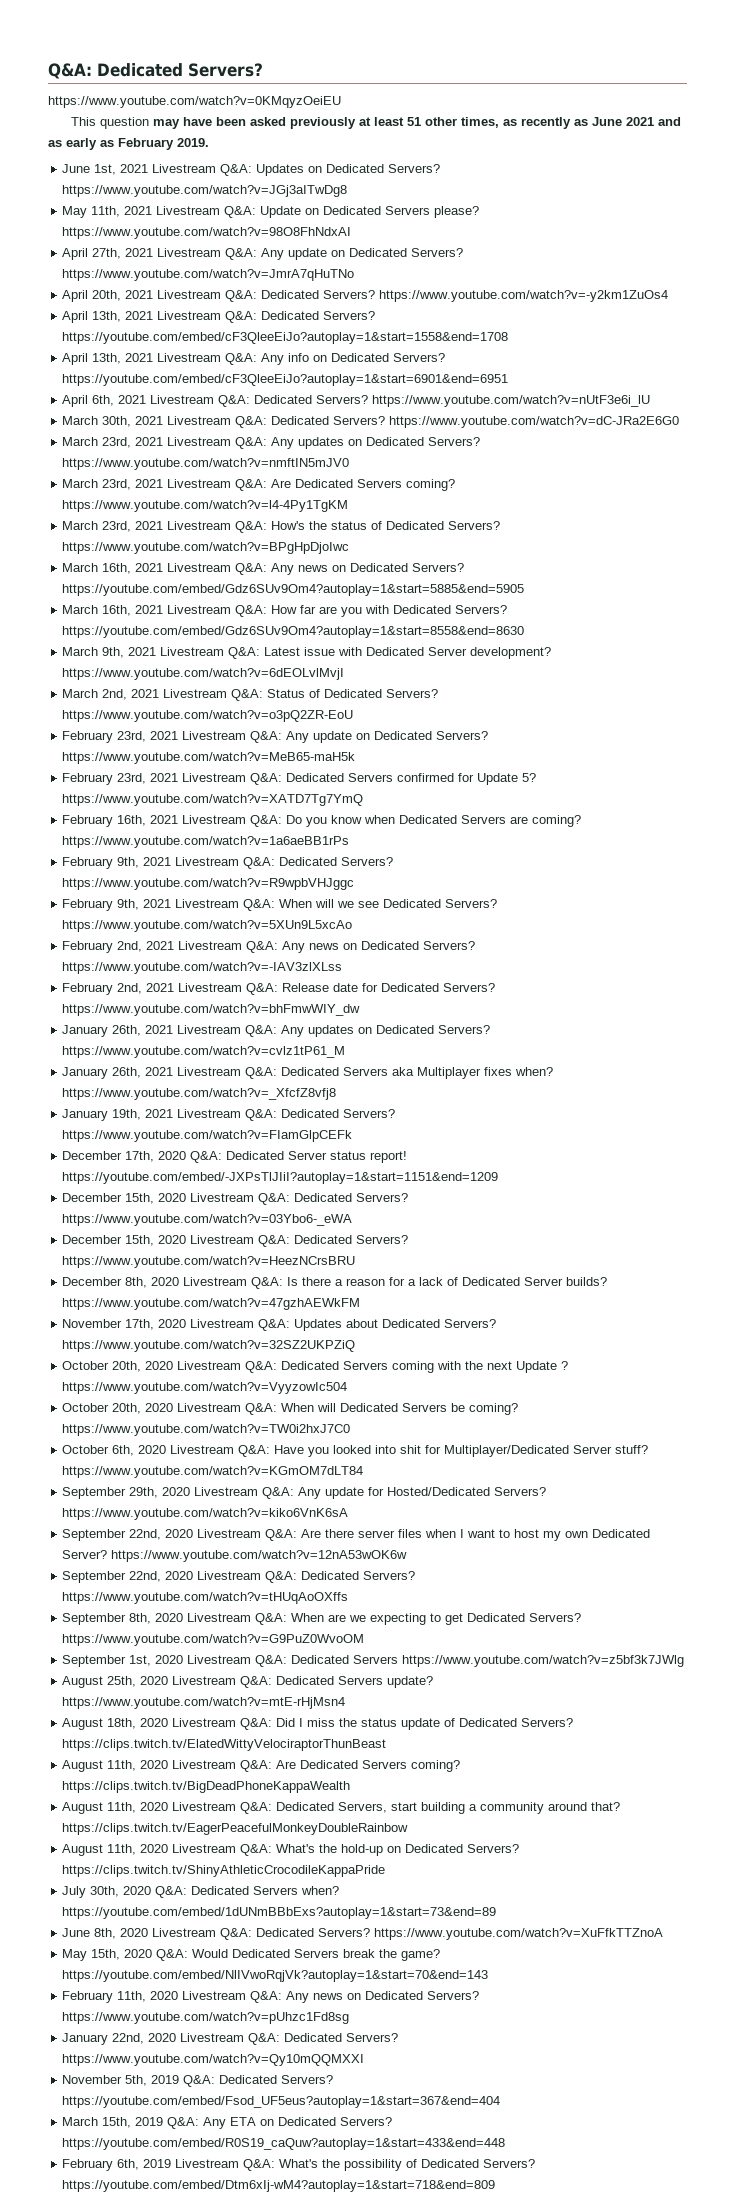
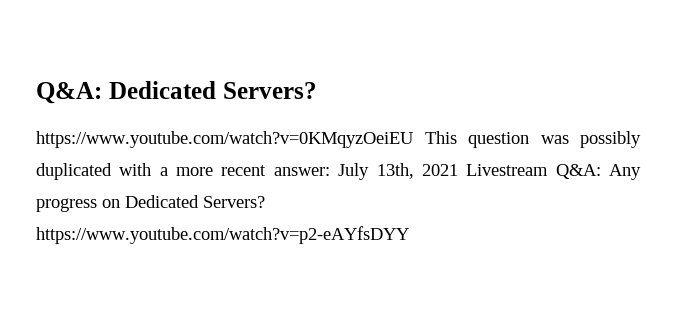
(341, 102) // -> (413, 139) none
[152,117,681,129] [48,138,209,150] [62,164,441,176] [62,185,348,197] [62,206,480,218] [62,227,352,239] [62,248,464,260] [62,269,355,281] [62,290,669,302] [62,311,376,323] [62,332,509,344] [62,353,89,365] may have been asked previously at least 51 other times, as recently as June 2021 and as early as February 2019. // June 1st, 2021 Livestream Q&A: Updates on Dedicated Servers? https://www.youtube.com/watch?v=JGj3aITwDg8 // May 11th, 2021 Livestream Q&A: Update on Dedicated Servers please? https://www.youtube.com/watch?v=98O8FhNdxAI // April 27th, 2021 Livestream Q&A: Any update on Dedicated Servers? https://www.youtube.com/watch?v=JmrA7qHuTNo // April 20th, 2021 Livestream Q&A: Dedicated Servers? https://www.youtube.com/watch?v=-y2km1ZuOs4 // April 13th, 2021 Livestream Q&A: Dedicated Servers? https://youtube.com/embed/cF3QleeEiJo?autoplay=1&start=1558&end=1708 // April -> [540,131,641,148] [36,163,370,180] was possibly duplicated with a more recent answer: July
[288,353,446,362] [62,374,509,386] [62,395,651,407] [62,416,680,428] [62,437,481,449] [62,458,350,470] [62,479,456,491] [62,500,349,512] [62,521,501,533] [62,542,350,554] [62,563,465,575] [62,584,525,596] [62,605,508,617] [62,626,525,638] [62,647,552,659] [62,668,345,680] [62,689,439,701] [62,710,354,722] [62,731,489,743] [62,752,356,764] [62,773,537,785] [62,794,364,806] [62,815,582,827] [62,836,350,848] [62,857,394,869] [62,878,355,890] [62,899,498,911] [62,920,353,932] [62,941,476,953] [62,962,343,974] [62,983,496,995] [62,1004,361,1016] [62,1025,491,1037] [62,1046,346,1058] [62,1067,554,1079] [62,1088,337,1100] [62,1109,396,1121] [62,1130,353,1142] [62,1151,408,1163] [62,1172,499,1184] [62,1193,409,1205] [62,1214,353,1226] [62,1235,409,1247] [62,1256,356,1268] [62,1277,608,1289] [62,1298,361,1310] [62,1319,497,1331] [62,1340,356,1352] [62,1361,569,1373] [62,1382,348,1394] [62,1403,519,1415] [62,1424,351,1436] [62,1445,649,1457] [62,1466,364,1478] [62,1487,547,1499] [62,1508,349,1520] [62,1529,651,1541] [62,1550,408,1562] [62,1571,416,1583] [62,1592,349,1604] [62,1613,582,1625] [62,1634,365,1646] [62,1655,685,1667] [62,1676,434,1688] [62,1697,346,1709] [62,1718,574,1730] [62,1739,387,1751] [62,1760,461,1772] [62,1781,351,1793] [62,1802,621,1814] [62,1823,409,1835] [62,1844,520,1856] [62,1865,386,1877] [62,1886,340,1898] [62,1907,497,1919] [62,1928,664,1940] [62,1949,441,1961] [62,1970,489,1982] [62,1991,480,2003] [62,2012,350,2024] [62,2033,399,2045] [62,2054,365,2066] [62,2075,334,2087] [62,2096,501,2108] [62,2117,393,2129] [62,2138,506,2150] [62,2159,536,2171] [62,2180,496,2192] info on Dedicated Servers? https://youtube.com/embed/cF3QleeEiJo?autoplay=1&start=6901&end=6951 // April 6th, 2021 Livestream Q&A: Dedicated Servers? https://www.youtube.com/watch?v=nUtF3e6i_lU // March 30th, 2021 Livestream Q&A: Dedicated Servers? https://www.youtube.com/watch?v=dC-JRa2E6G0 // March 23rd, 2021 Livestream Q&A: Any updates on Dedicated Servers? https://www.youtube.com/watch?v=nmftIN5mJV0 // March 23rd, 2021 Livestream Q&A: Are Dedicated Servers coming? https://www.youtube.com/watch?v=l4-4Py1TgKM // March 23rd, 2021 Livestream Q&A: How's the status of Dedicated Servers? https://www.youtube.com/watch?v=BPgHpDjoIwc // March 16th, 2021 Livestream Q&A: Any news on Dedicated Servers? https://youtube.com/embed/Gdz6SUv9Om4?autoplay=1&start=5885&end=5905 // March 16th, 2021 Livestream Q&A: How far are you with Dedicated Servers? https://youtube.com/embed/Gdz6SUv9Om4?autoplay=1&start=8558&end=8630 // March 9th, 2021 Livestream Q&A: Latest issue with Dedicated Server development? https://www.youtube.com/watch?v=6dEOLvlMvjI // March 2nd, 2021 Livestream Q&A: Status of Dedicated Servers? https://www.youtube.com/watch?v=o3pQ2ZR-EoU // February 23rd, 2021 Livestream Q&A: Any update on Dedicated Servers? https://www.youtube.com/watch?v=MeB65-maH5k // February 23rd, 2021 Livestream Q&A: Dedicated Servers confirmed for Update 5? https://www.youtube.com/watch?v=XATD7Tg7YmQ // February 16th, 2021 Livestream Q&A: Do you know when Dedicated Servers are coming? https://www.youtube.com/watch?v=1a6aeBB1rPs // February 9th, 2021 Livestream Q&A: Dedicated Servers? https://www.youtube.com/watch?v=R9wpbVHJggc // February 9th, 2021 Livestream Q&A: When will we see Dedicated Servers? https://www.youtube.com/watch?v=5XUn9L5xcAo // February 2nd, 2021 Livestream Q&A: Any news on Dedicated Servers? https://www.youtube.com/watch?v=-IAV3zlXLss // February 2nd, 2021 Livestream Q&A: Release date for Dedicated Servers? https://www.youtube.com/watch?v=bhFmwWIY_dw // January 26th, 2021 Livestream Q&A: Any updates on Dedicated Servers? https://www.youtube.com/watch?v=cvlz1tP61_M // January 26th, 2021 Livestream Q&A: Dedicated Servers aka Multiplayer fixes when? https://www.youtube.com/watch?v=_XfcfZ8vfj8 // January 19th, 2021 Livestream Q&A: Dedicated Servers? https://www.youtube.com/watch?v=FIamGlpCEFk // December 17th, 2020 Q&A: Dedicated Server status report! https://youtube.com/embed/-JXPsTlJIiI?autoplay=1&start=1151&end=1209 // December 15th, 2020 Livestream Q&A: Dedicated Servers? https://www.youtube.com/watch?v=03Ybo6-_eWA // December 15th, 2020 Livestream Q&A: Dedicated Servers? https://www.youtube.com/watch?v=HeezNCrsBRU // December 8th, 2020 Livestream Q&A: Is there a reason for a lack of Dedicated Server builds? https://www.youtube.com/watch?v=47gzhAEWkFM // November 17th, 2020 Livestream Q&A: Updates about Dedicated Servers? https://www.youtube.com/watch?v=32SZ2UKPZiQ // October 20th, 2020 Livestream Q&A: Dedicated Servers coming with the next Update ? https://www.youtube.com/watch?v=VyyzowIc504 // October 20th, 2020 Livestream Q&A: When will Dedicated Servers be coming? https://www.youtube.com/watch?v=TW0i2hxJ7C0 // October 6th, 2020 Livestream Q&A: Have you looked into shit for Multiplayer/Dedicated Server stuff? https://www.youtube.com/watch?v=KGmOM7dLT84 // September 29th, 2020 Livestream Q&A: Any update for Hosted/Dedicated Servers? https://www.youtube.com/watch?v=kiko6VnK6sA // September 22nd, 2020 Livestream Q&A: Are there server files when I want to host my own Dedicated Server? https://www.youtube.com/watch?v=12nA53wOK6w // September 22nd, 2020 Livestream Q&A: Dedicated Servers? https://www.youtube.com/watch?v=tHUqAoOXffs // September 8th, 2020 Livestream Q&A: When are we expecting to get Dedicated Servers? https://www.youtube.com/watch?v=G9PuZ0WvoOM // September 1st, 2020 Livestream Q&A: Dedicated Servers https://www.youtube.com/watch?v=z5bf3k7JWlg // August 25th, 2020 Livestream Q&A: Dedicated Servers update? https://www.youtube.com/watch?v=mtE-rHjMsn4 // August 18th, 2020 Livestream Q&A: Did I miss the status update of Dedicated Servers? https://clips.twitch.tv/ElatedWittyVelociraptorThunBeast // August 11th, 2020 Livestream Q&A: Are Dedicated Servers coming? https://clips.twitch.tv/BigDeadPhoneKappaWealth // August 11th, 2020 Livestream Q&A: Dedicated Servers, start building a community around that? https://clips.twitch.tv/EagerPeacefulMonkeyDoubleRainbow // August 11th, 2020 Livestream Q&A: What's the hold-up on Dedicated Servers? https://clips.twitch.tv/ShinyAthleticCrocodileKappaPride // July 30th, 2020 Q&A: Dedicated Servers when? https://youtube.com/embed/1dUNmBBbExs?autoplay=1&start=73&end=89 // June 8th, 2020 Livestream Q&A: Dedicated Servers? https://www.youtube.com/watch?v=XuFfkTTZnoA // May 15th, 2020 Q&A: Would Dedicated Servers break the game? https://youtube.com/embed/NlIVwoRqjVk?autoplay=1&start=70&end=143 // February 11th, 2020 Livestream Q&A: Any news on Dedicated Servers? https://www.youtube.com/watch?v=pUhzc1Fd8sg // January 22nd, 2020 Livestream Q&A: Dedicated Servers? https://www.youtube.com/watch?v=Qy10mQQMXXI // November 5th, 2019 Q&A: Dedicated Servers? https://youtube.com/embed/Fsod_UF5eus?autoplay=1&start=367&end=404 // March 15th, 2019 Q&A: Any ETA on Dedicated Servers? https://youtube.com/embed/R0S19_caQuw?autoplay=1&start=433&end=448 // February 6th, 2019 Livestream Q&A: What's the possibility of Dedicated Servers? https://youtube.com/embed/Dtm6xIj-wM4?autoplay=1&start=718&end=809 -> [36,195,265,212] [36,226,409,244] progress on Dedicated Servers? https://www.youtube.com/watch?v=p2-eAYfsDYY

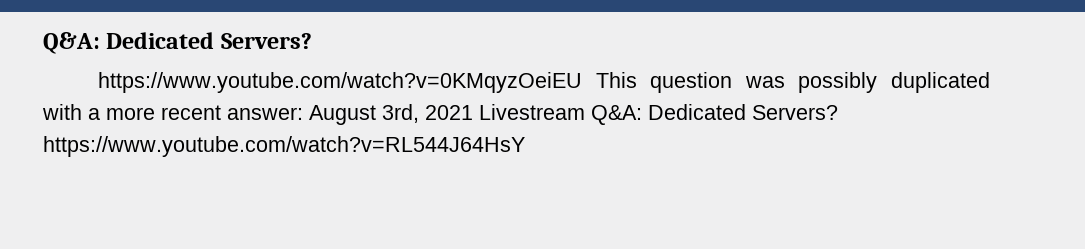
[338,163,414,180] July 13th, -> [309,104,419,125] August 3rd,
[609,164,642,180] [36,195,265,212] [36,226,409,244] Any progress on Dedicated Servers? https://www.youtube.com/watch?v=p2-eAYfsDYY -> [648,104,838,120] [43,136,525,157] Dedicated Servers? https://www.youtube.com/watch?v=RL544J64HsY

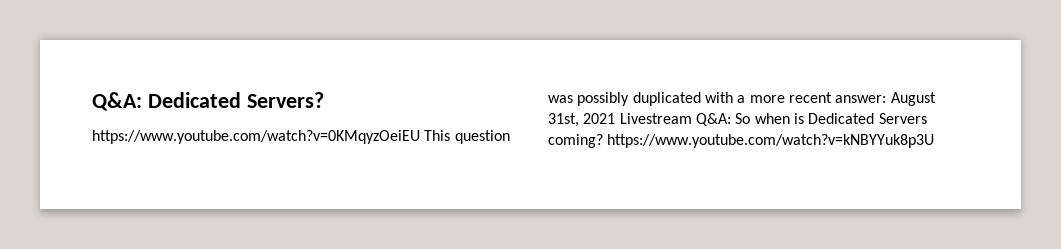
[382,104,419,123] 3rd, -> [548,113,579,127] 31st,
[648,104,838,120] [43,136,525,157] Dedicated Servers? https://www.youtube.com/watch?v=RL544J64HsY -> [735,113,927,124] [548,134,935,148] So when is Dedicated Servers coming? https://www.youtube.com/watch?v=kNBYYuk8p3U

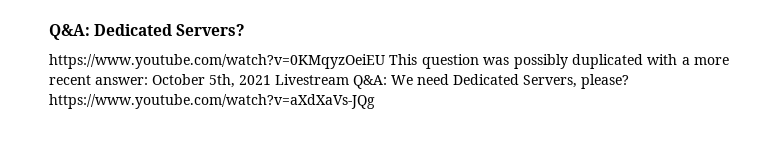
[890,92,936,106] [548,113,579,127] August 31st, -> [152,74,235,88] October 5th,
[735,113,927,124] [548,134,935,148] So when is Dedicated Servers coming? https://www.youtube.com/watch?v=kNBYYuk8p3U -> [391,74,629,89] [49,94,375,109] We need Dedicated Servers, please? https://www.youtube.com/watch?v=aXdXaVs-JQg

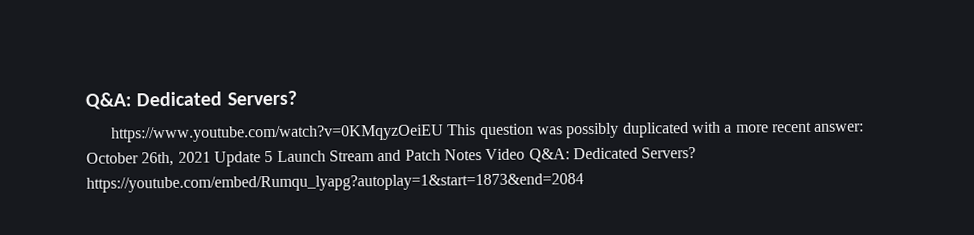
[209,74,629,89] [49,94,375,109] 5th, 2021 Livestream Q&A: We need Dedicated Servers, please? https://www.youtube.com/watch?v=aXdXaVs-JQg -> [141,147,697,167] [86,173,584,193] 26th, 2021 Update 5 Launch Stream and Patch Notes Video Q&A: Dedicated Servers? https://youtube.com/embed/Rumqu_lyapg?autoplay=1&start=1873&end=2084

